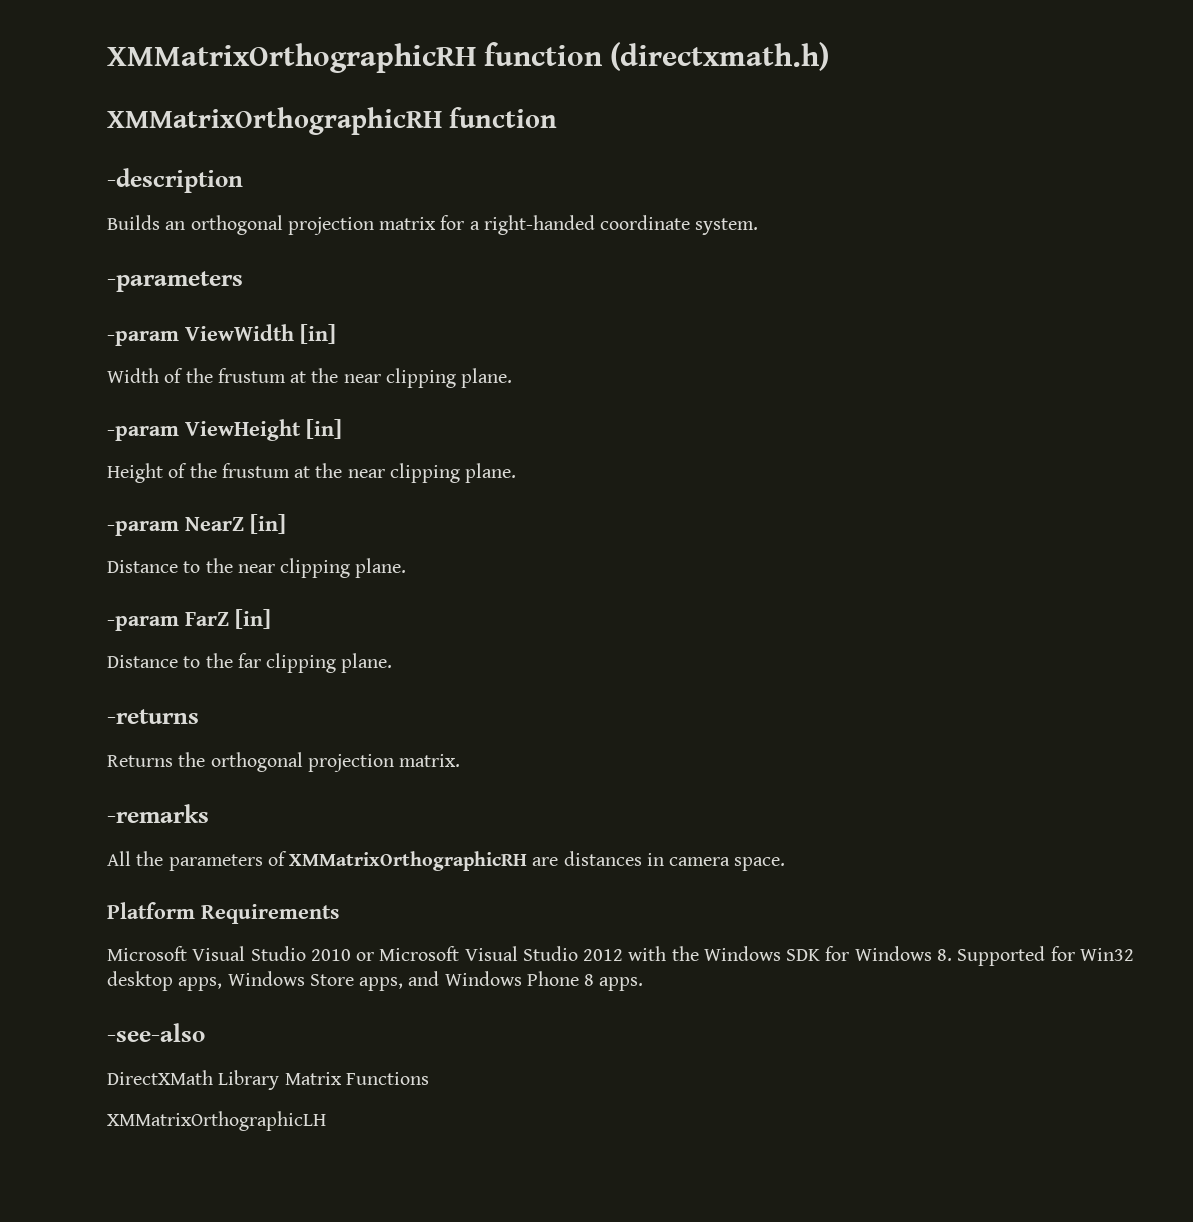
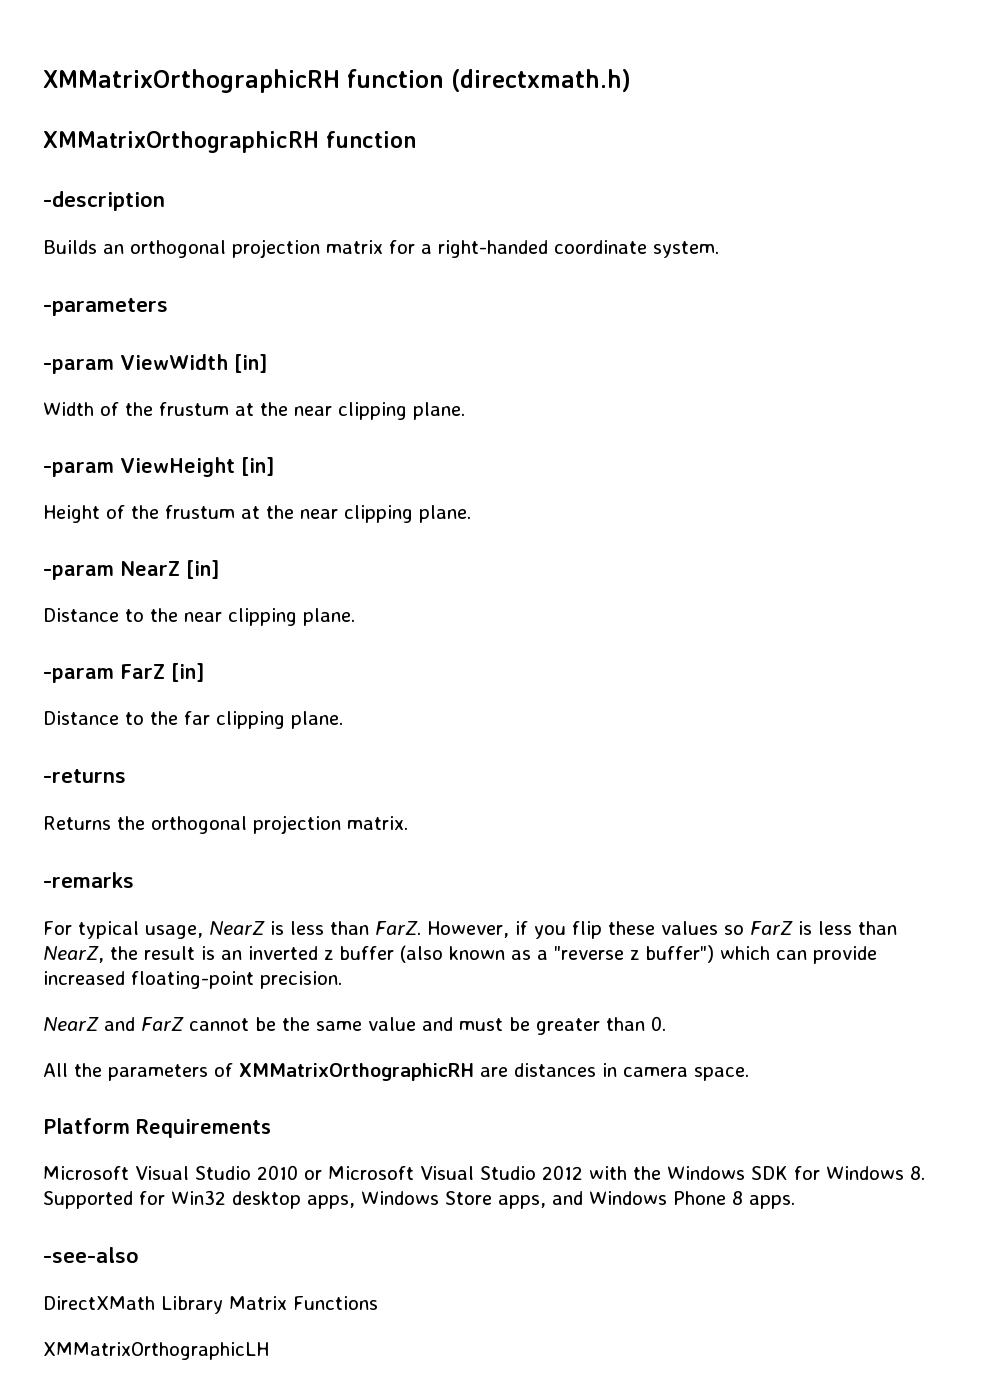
(209, 813) none -> [43,921,897,939] [43,945,877,964] [43,971,342,989] [43,1016,666,1035] // For typical usage, NearZ is less than FarZ. However, if you flip these values so FarZ is less than NearZ, the result is an inverted z buffer (also known as a "reverse z buffer") which can provide increased floating-point precision. // NearZ and FarZ cannot be the same value and must be greater than 0.

